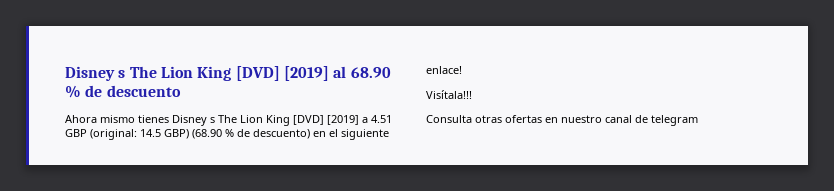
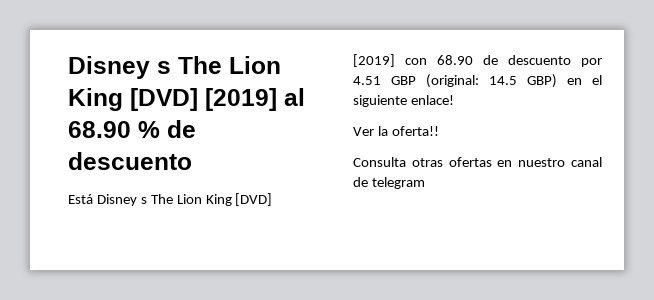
[65,115,368,126] Ahora mismo tienes Disney s The Lion King [DVD] [2019] a -> [68,193,273,206] [353,54,602,67] Está Disney s The Lion King [DVD] [2019] con 68.90 de descuento por
[192,129,310,139] (68.90 % de descuento) -> (557, 81) none
[426,90,472,99] Visítala!!! -> [353,126,439,136] Ver la oferta!!

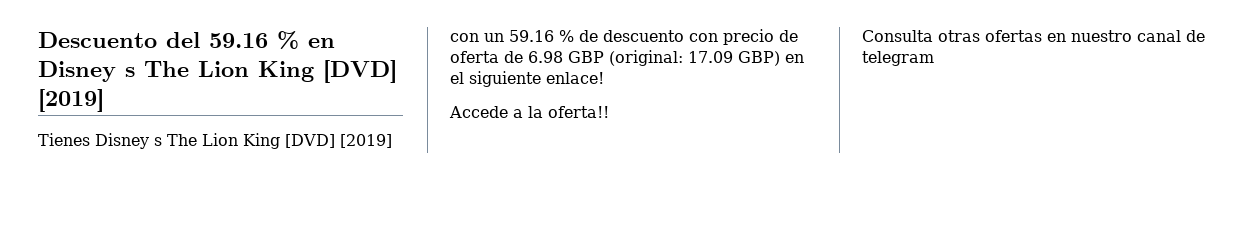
[68,56,281,79] [68,88,305,111] [68,120,196,138] [68,152,192,170] [68,194,93,204] Disney s The Lion King [DVD] [2019] al 68.90 % de descuento // Está -> [38,31,335,49] [38,60,397,83] [38,89,104,112] [38,133,90,146] Descuento del 59.16 % en Disney s The Lion King [DVD] [2019] // Tienes
[437,55,602,67] [353,76,381,85] 68.90 de descuento por 4.51 -> [484,29,798,45] [450,51,563,63] un 59.16 % de descuento con precio de oferta de 6.98
[489,76,517,85] 14.5 -> [688,51,733,63] 17.09
[353,127,374,136] Ver -> [449,106,523,118] Accede a

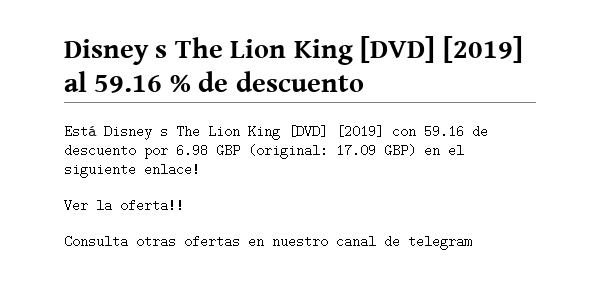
[38,31,335,49] [38,60,397,83] [38,89,104,112] [38,133,90,146] Descuento del 59.16 % en Disney s The Lion King [DVD] [2019] // Tienes -> [64,36,523,65] [64,71,364,93] [64,125,97,138] Disney s The Lion King [DVD] [2019] al 59.16 % de descuento // Está
[484,29,798,45] [450,51,523,63] un 59.16 % de descuento con precio de oferta de -> [424,125,488,138] [64,144,168,159] 59.16 de descuento por
[449,106,523,118] Accede a -> [64,199,88,212] Ver

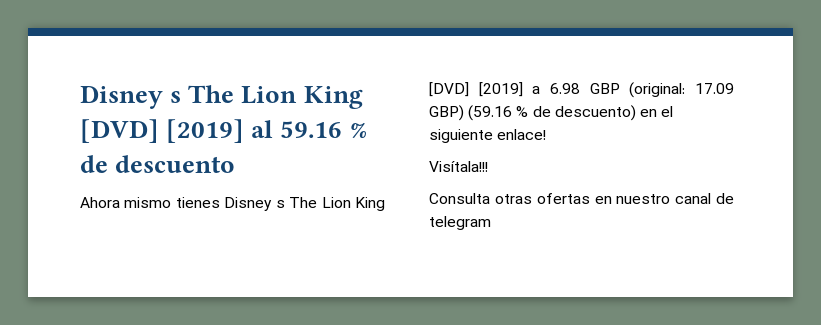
[64,125,488,140] [64,144,168,159] Está Disney s The Lion King [DVD] [2019] con 59.16 de descuento por -> [80,197,385,211] [429,82,541,97] Ahora mismo tienes Disney s The Lion King [DVD] [2019] a
(416, 150) none -> [468,105,636,121] (59.16 % de descuento)
[64,199,184,212] Ver la oferta!! -> [429,161,488,172] Visítala!!!

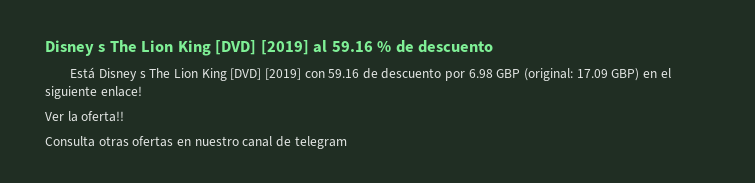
[80,197,385,211] [429,82,541,97] Ahora mismo tienes Disney s The Lion King [DVD] [2019] a -> [70,67,466,81] Está Disney s The Lion King [DVD] [2019] con 59.16 de descuento por
[468,105,636,121] (59.16 % de descuento) -> (640, 74) none
[429,161,488,172] Visítala!!! -> [45,111,125,122] Ver la oferta!!

